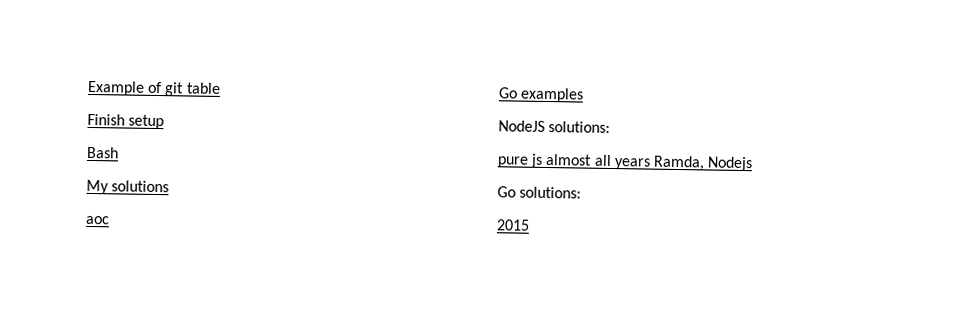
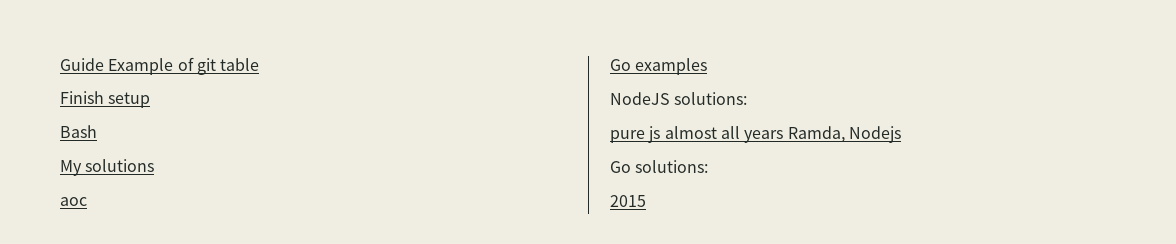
(87, 88) none -> [60,58,104,71] Guide

